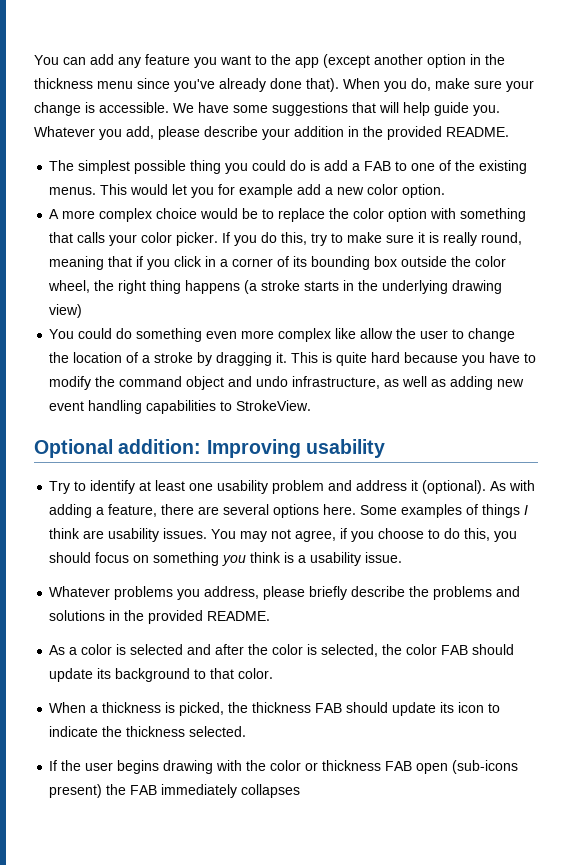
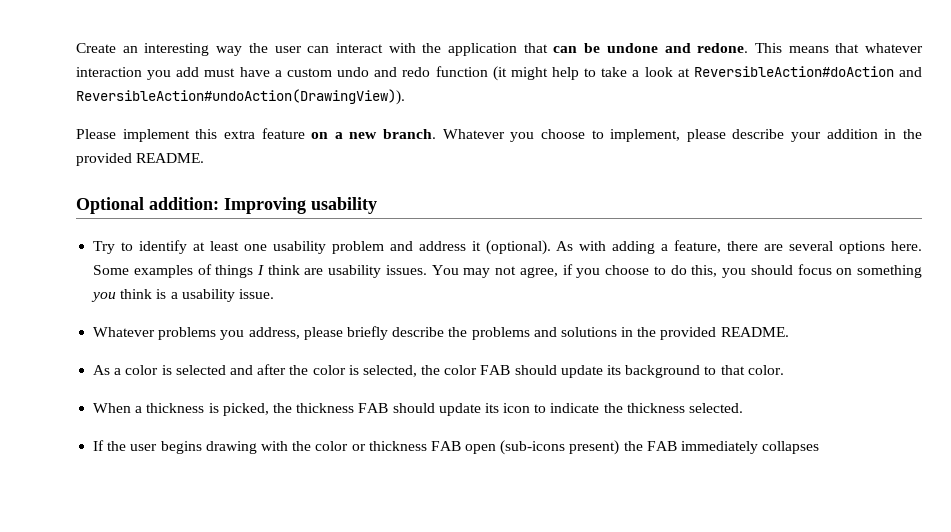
[34,54,505,68] [34,78,534,92] [34,102,500,116] [34,126,154,140] You can add any feature you want to the app (except another option in the thickness menu since you've already done that). When you do, make sure your change is accessible. We have some suggestions that will help guide you. Whatever you add, -> [76,43,924,56] [76,66,922,81] [76,89,405,105] [76,128,681,142] Create an interesting way the user can interact with the application that can be undone and redone. This means that whatever interaction you add must have a custom undo and redo function (it might help to take a look at ReversibleAction#doAction and ReversibleAction#undoAction(DrawingView)). // Please implement this extra feature on a new branch. Whatever you choose to implement,
[49,160,528,174] [49,184,446,198] [49,208,527,222] [49,232,523,246] [49,256,507,270] [48,280,503,294] [49,304,83,318] [49,328,516,342] [49,352,537,366] [49,376,525,390] [49,400,312,414] // The simplest possible thing you could do is add a FAB to one of the existing menus. This would let you for example add a new color option. // A more complex choice would be to replace the color option with something that calls your color picker. If you do this, try to make sure it is really round, meaning that if you click in a corner of its bounding box outside the color wheel, the right thing happens (a stroke starts in the underlying drawing view) // You could do something even more complex like allow the user to change the location of a stroke by dragging it. This is quite hard because you have to modify the command object and undo infrastructure, as well as adding new event handling capabilities to StrokeView. -> (205, 158) none

